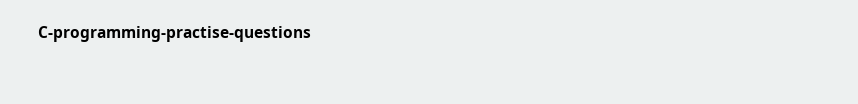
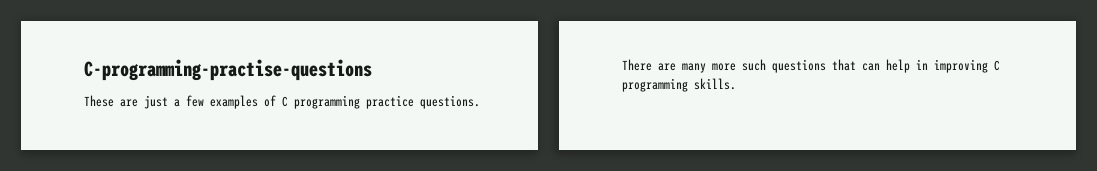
(311, 34) none -> [84,95,480,109] [622,59,1000,73] [622,78,736,92] // These are just a few examples of C programming practice questions. There are many more such questions that can help in improving C programming skills.

